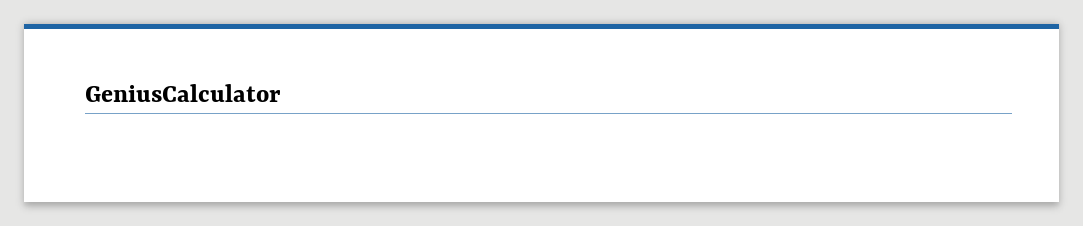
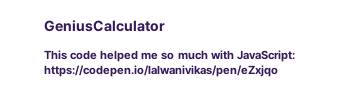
(281, 93) none -> [44,50,295,62] [44,65,278,77] // This code helped me so much with JavaScript: https://codepen.io/lalwanivikas/pen/eZxjqo

